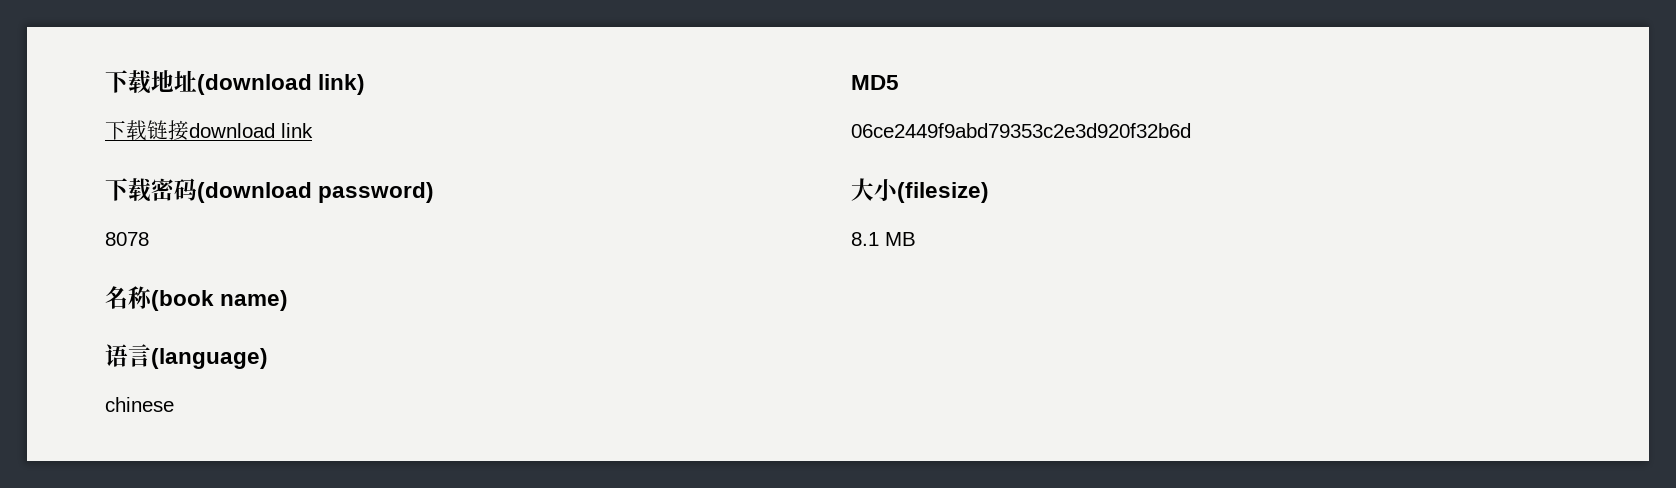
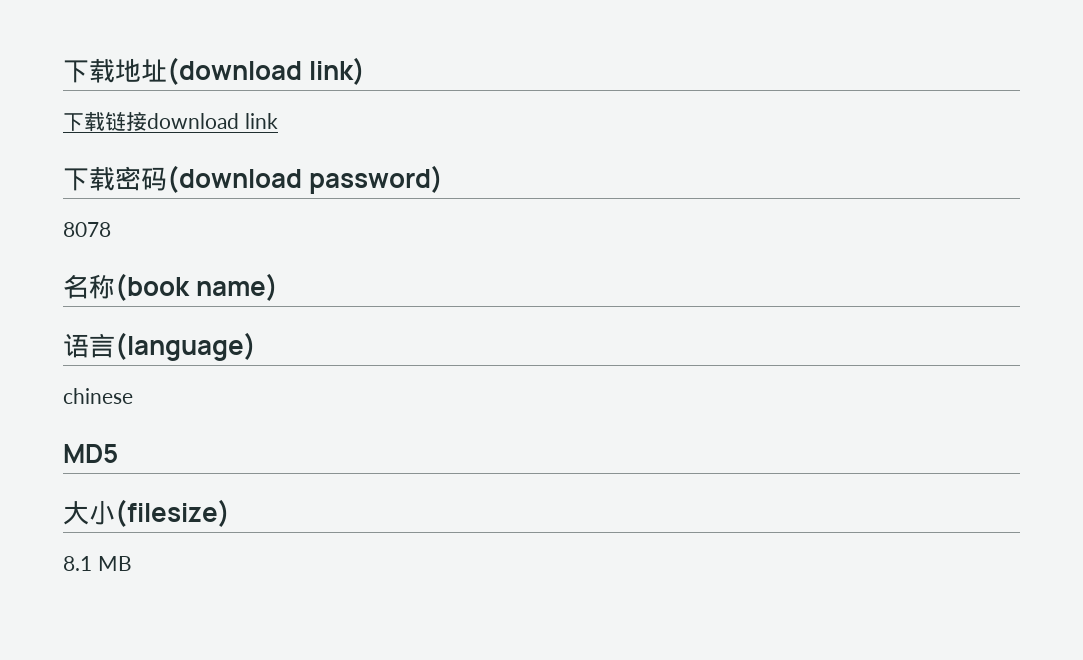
[851,123,1191,138] // 06ce2449f9abd79353c2e3d920f32b6d -> (118, 453) none

